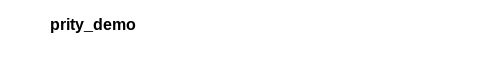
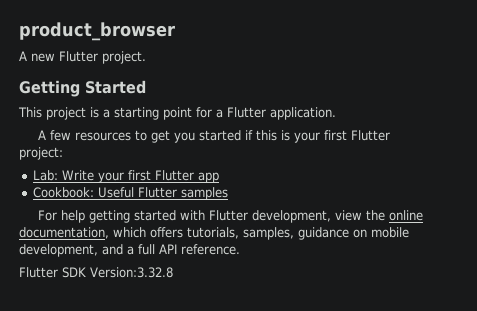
[50,18,136,33] prity_demo -> [19,22,175,41] [19,51,146,64] [19,80,146,97] [18,107,336,120] [37,130,390,143] [19,147,63,160] [32,170,219,183] [32,187,228,200] [37,210,423,223] [19,227,409,240] [19,244,240,257] [19,267,173,278] product_browser // A new Flutter project. // Getting Started // This project is a starting point for a Flutter application. // A few resources to get you started if this is your first Flutter project: // Lab: Write your first Flutter app // Cookbook: Useful Flutter samples // For help getting started with Flutter development, view the online documentation, which offers tutorials, samples, guidance on mobile development, and a full API reference. // Flutter SDK Version:3.32.8

